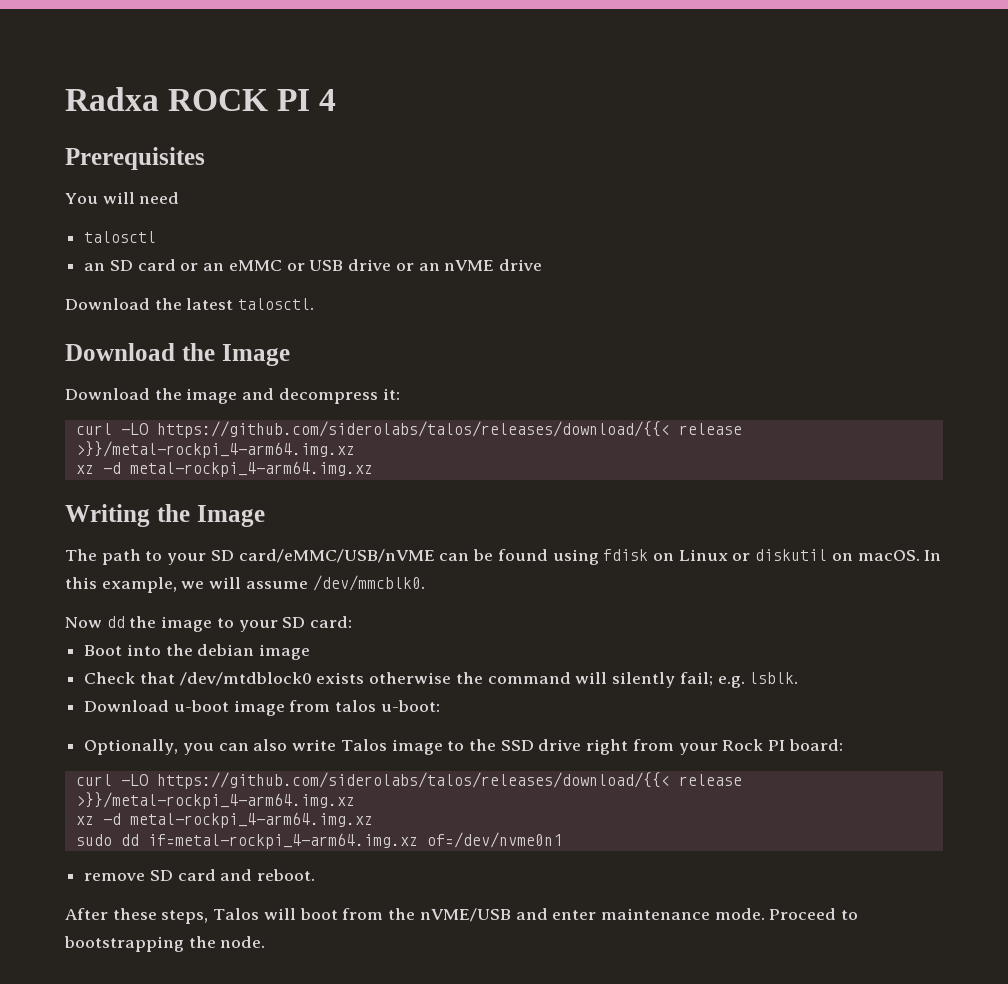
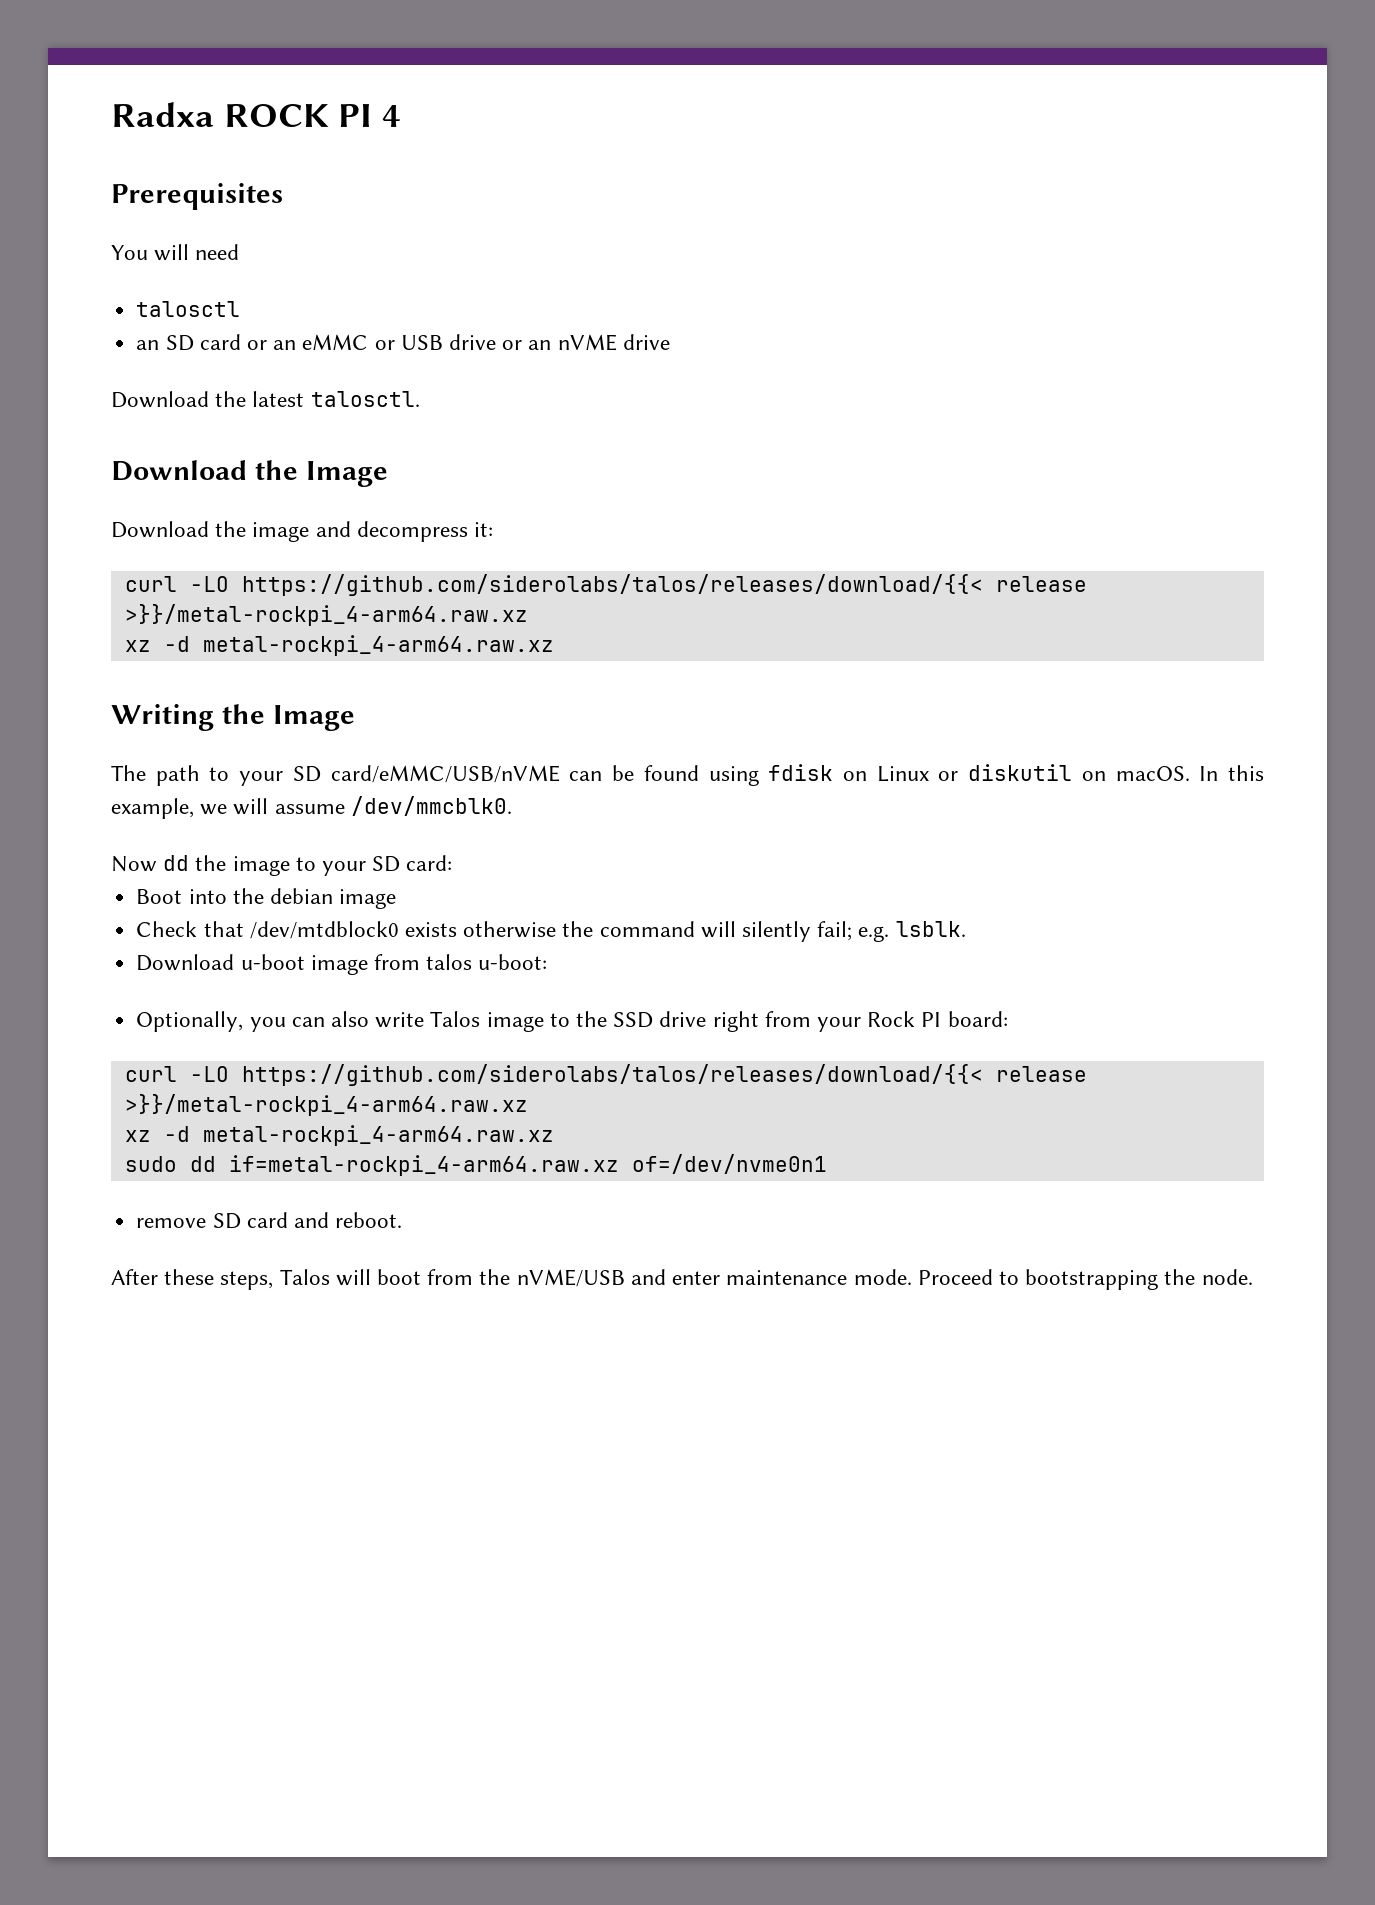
[75,441,355,458] [75,461,373,477] >}}/metal-rockpi_4-arm64.img.xz // xz -d metal-rockpi_4-arm64.img.xz -> [124,604,528,626] [124,635,554,656] >}}/metal-rockpi_4-arm64.raw.xz // xz -d metal-rockpi_4-arm64.raw.xz
[75,792,355,809] [75,812,373,828] >}}/metal-rockpi_4-arm64.img.xz // xz -d metal-rockpi_4-arm64.img.xz -> [124,1094,528,1116] [124,1125,554,1146] >}}/metal-rockpi_4-arm64.raw.xz // xz -d metal-rockpi_4-arm64.raw.xz
[147,833,418,849] if=metal-rockpi_4-arm64.img.xz -> [228,1155,619,1176] if=metal-rockpi_4-arm64.raw.xz

